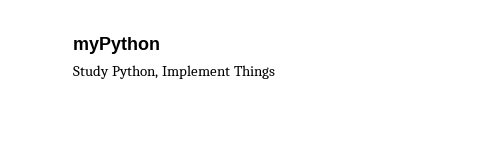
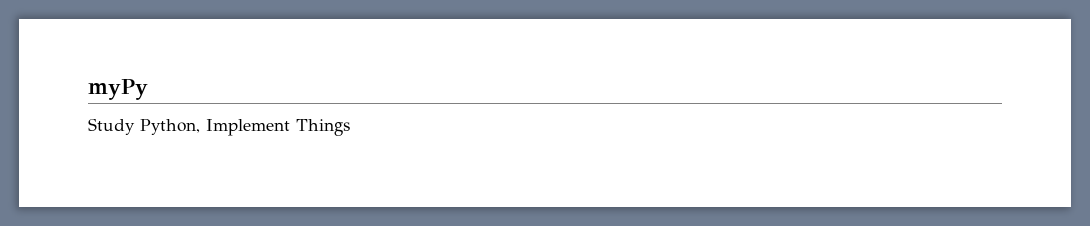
[73,37,160,54] myPython -> [88,79,148,100] myPy

